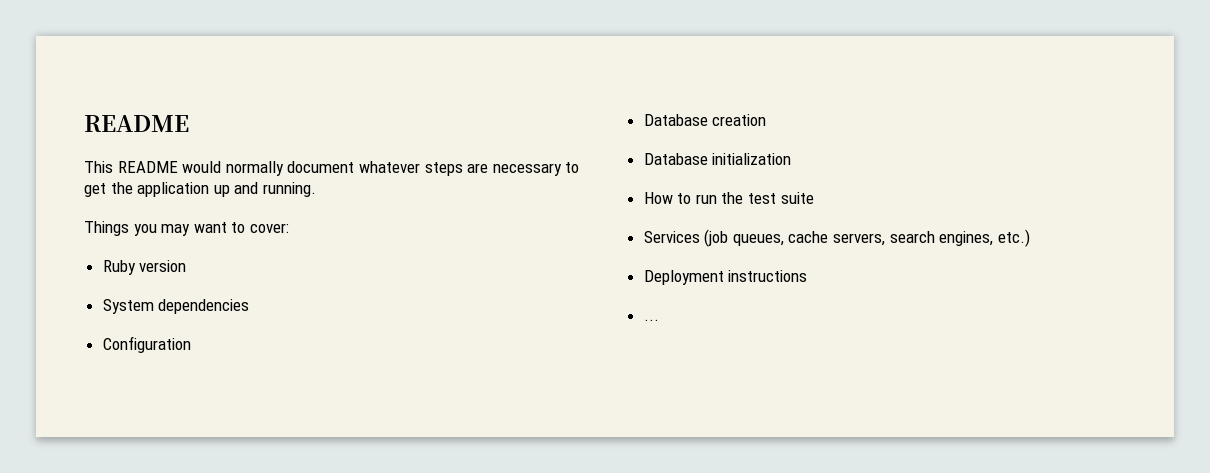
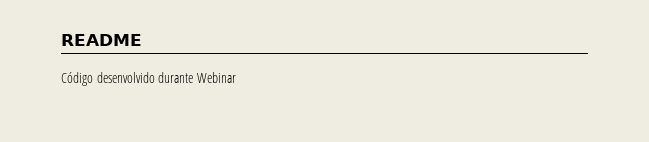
[84,161,580,176] [84,182,316,197] [84,221,289,236] [102,260,187,275] [102,299,250,314] [102,336,191,353] [643,114,767,126] [643,153,792,165] [643,192,814,204] [643,229,1030,247] [643,270,808,285] [643,319,659,321] This README would normally document whatever steps are necessary to get the application up and running. // Things you may want to cover: // Ruby version // System dependencies // Configuration // Database creation // Database initialization // How to run the test suite // Services (job queues, cache servers, search engines, etc.) // Deployment instructions // ... -> [61,72,236,86] Código desenvolvido durante Webinar

